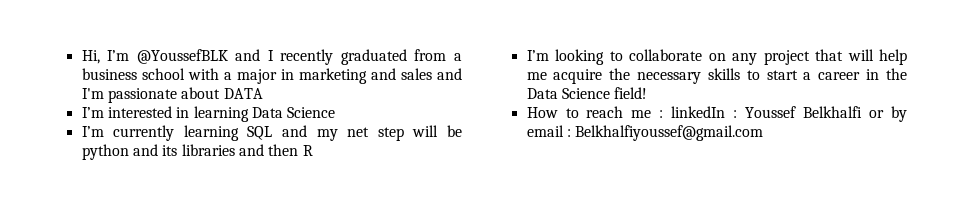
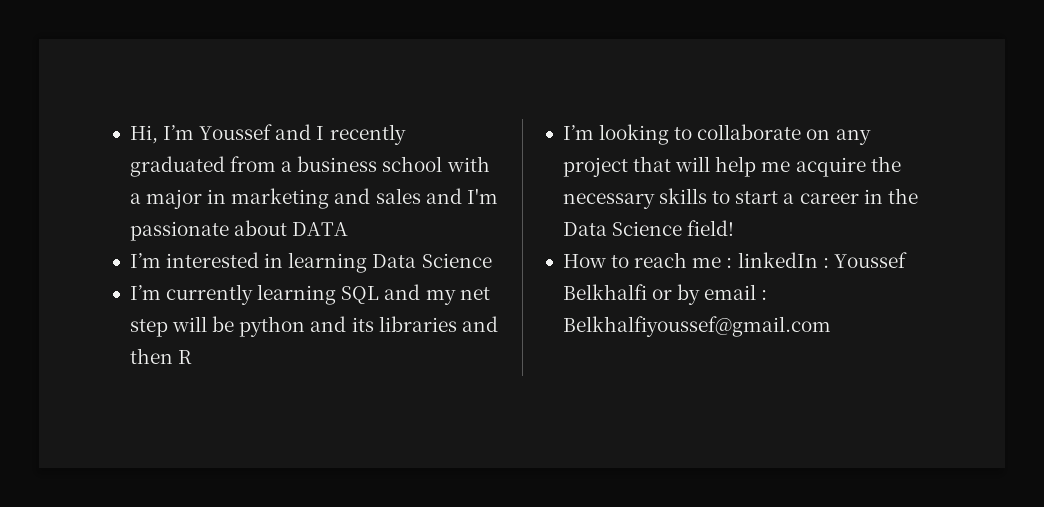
[136,49,228,64] @YoussefBLK -> [199,124,273,140] Youssef

